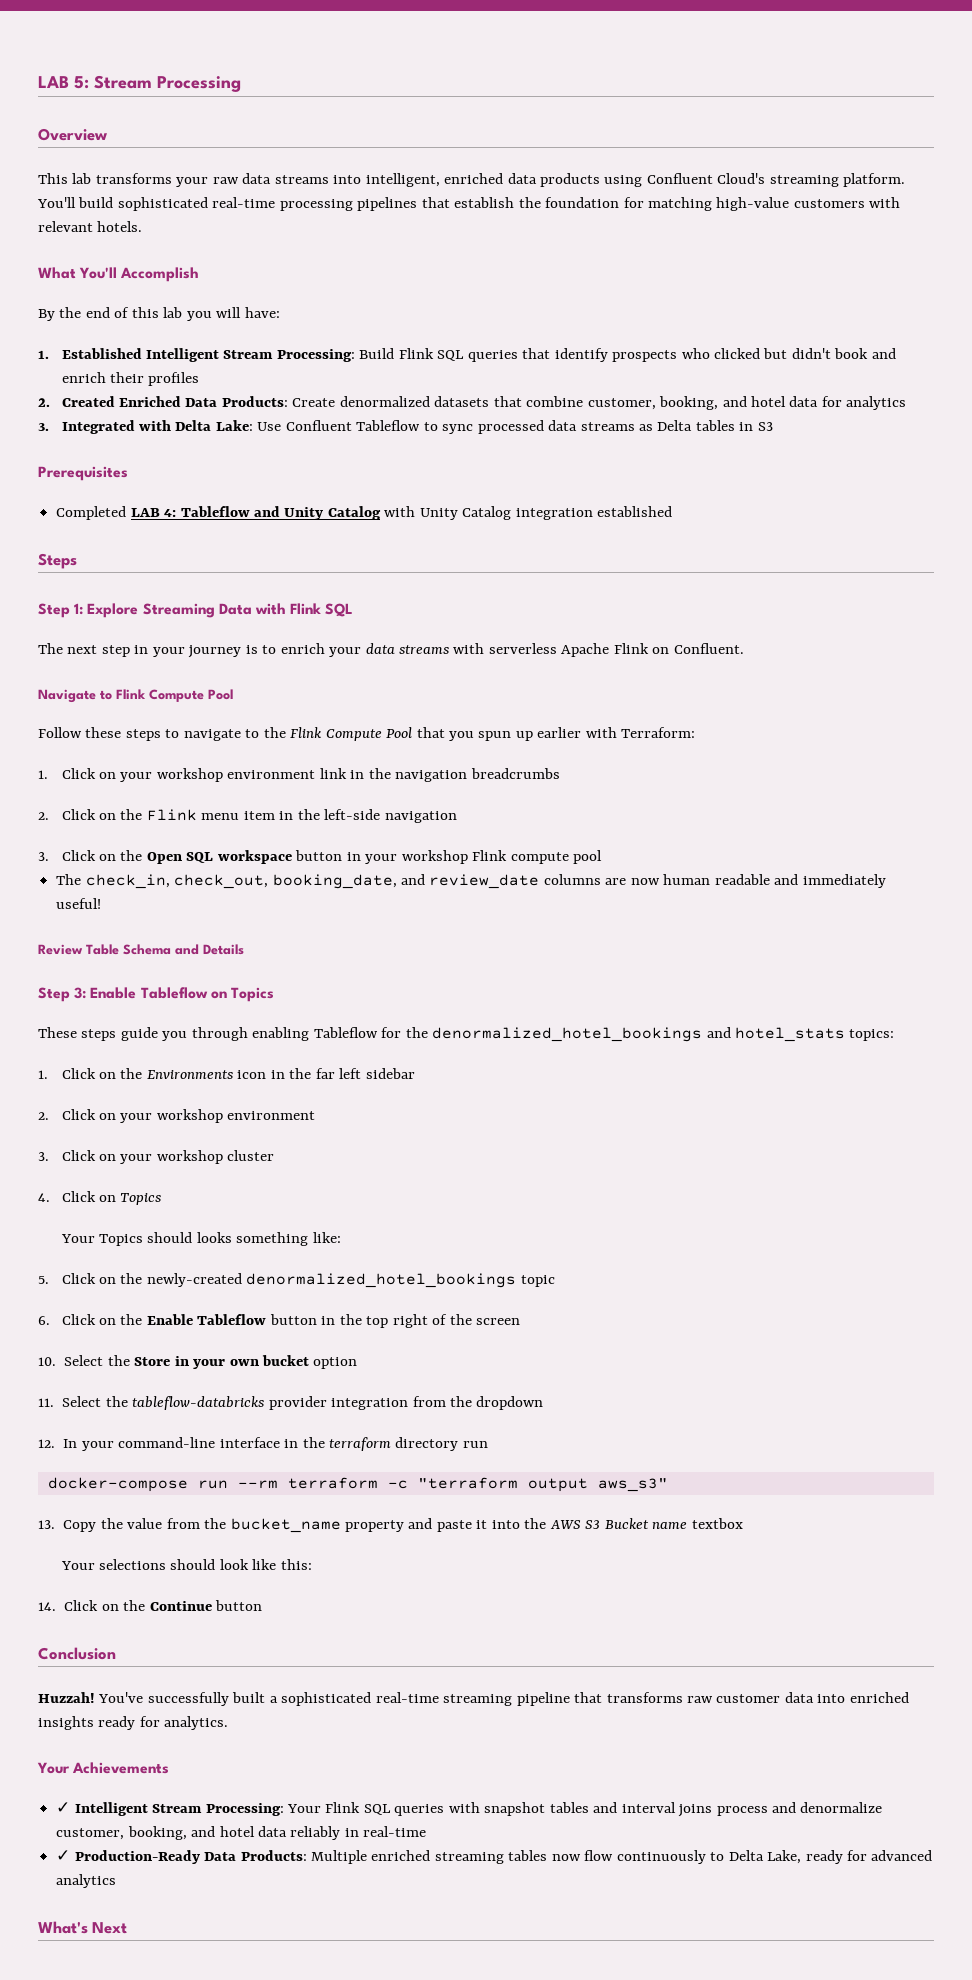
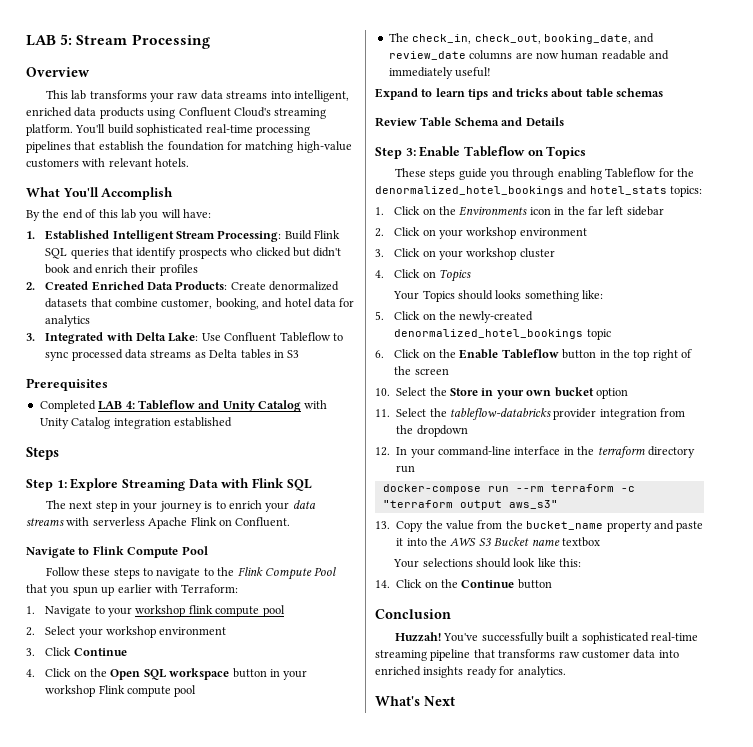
[61,768,560,782] [38,809,457,823] [38,852,49,861] Click on your workshop environment link in the navigation breadcrumbs // 2. Click on the Flink menu item in the left-side navigation // 3. -> [45,605,285,617] [26,626,227,638] [26,647,127,656] [26,669,35,677] Navigate to your workshop flink compute pool // 2. Select your workshop environment // 3. Click Continue // 4.
(102, 903) none -> [375,88,663,100] // Expand to learn tips and tricks about table schemas
[37,1762,170,1774] [56,1802,883,1817] [56,1826,427,1840] [56,1850,933,1864] [56,1874,117,1888] // Your Achievements // ✓ Intelligent Stream Processing: Your Flink SQL queries with snapshot tables and interval joins process and denormalize customer, booking, and hotel data reliably in real-time // ✓ Production-Ready Data Products: Multiple enriched streaming tables now flow continuously to Delta Lake, ready for advanced analytics -> (566, 672) none

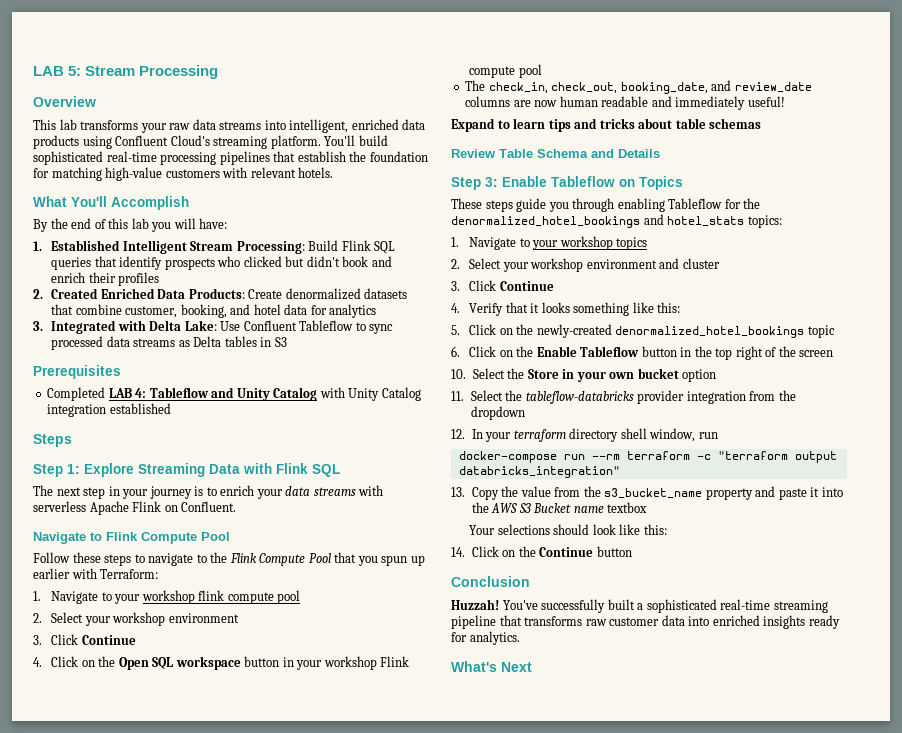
[394,206,664,216] [375,227,587,239] [375,248,555,260] [375,269,472,282] [393,290,604,302] Click on the Environments icon in the far left sidebar // 2. Click on your workshop environment // 3. Click on your workshop cluster // 4. Click on Topics // Your Topics should looks something like: -> [469,236,648,250] [451,258,720,272] [451,280,554,291] [451,302,681,316] Navigate to your workshop topics // 2. Select your workshop environment and cluster // 3. Click Continue // 4. Verify that it looks something like this:
[438,446,695,458] command-line interface in the terraform directory -> [513,428,696,442] terraform directory shell window,
[508,500,558,509] aws_s3" -> [458,466,620,478] databricks_integration"
[526,521,604,530] bucket_name -> [604,488,703,499] s3_bucket_name

